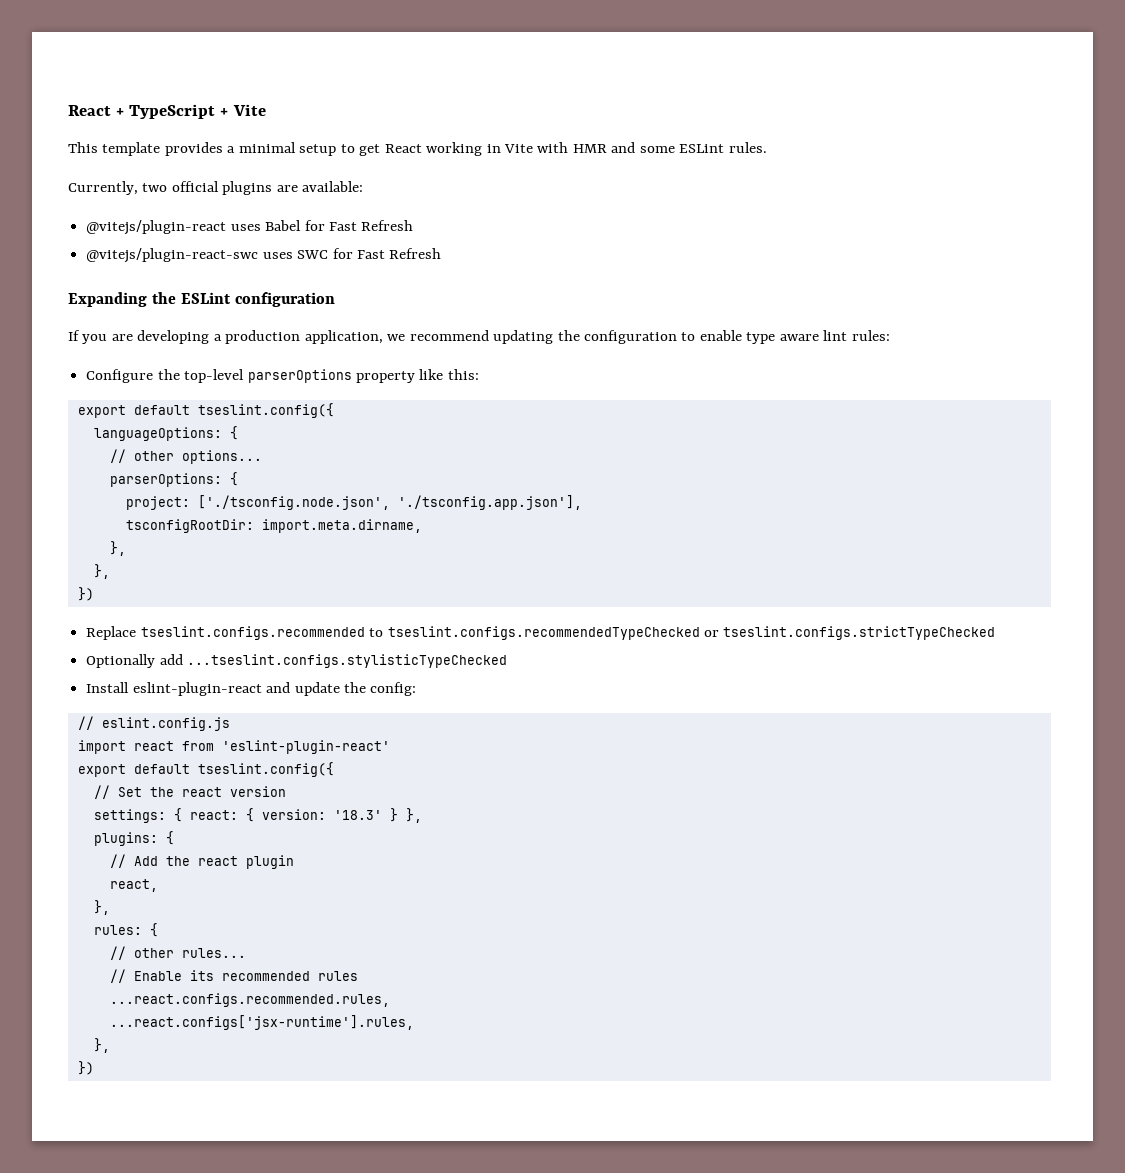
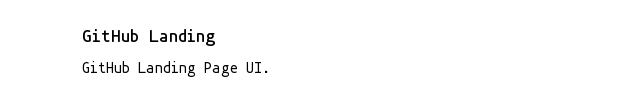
[68,104,266,119] [68,142,767,156] [68,181,364,195] [86,220,414,235] [86,248,442,263] [68,292,335,307] [68,330,890,344] [86,369,479,383] [77,403,334,418] [93,426,238,441] [109,449,262,464] [109,472,238,487] [125,495,582,510] [125,519,422,533] [109,541,126,556] [93,564,110,579] [77,587,94,601] [86,626,996,640] [86,654,508,668] [86,682,417,696] [77,716,230,731] [77,740,390,754] [77,762,334,777] [93,785,286,799] [93,808,422,823] [93,831,174,846] [109,854,294,869] [109,879,158,892] [93,900,110,915] [93,923,158,937] [109,946,246,960] [109,969,358,983] [109,993,390,1007] [109,1015,414,1030] [93,1038,110,1053] [77,1061,94,1075] React + TypeScript + Vite // This template provides a minimal setup to get React working in Vite with HMR and some ESLint rules. // Currently, two official plugins are available: // @vitejs/plugin-react uses Babel for Fast Refresh // @vitejs/plugin-react-swc uses SWC for Fast Refresh // Expanding the ESLint configuration // If you are developing a production application, we recommend updating the configuration to enable type aware lint rules: // Configure the top-level parserOptions property like this: // export default tseslint.config({ // languageOptions: { // // other options... // parserOptions: { // project: ['./tsconfig.node.json', './tsconfig.app.json'], // tsconfigRootDir: import.meta.dirname, // }, // }, // }) // Replace tseslint.configs.recommended to tseslint.configs.recommendedTypeChecked or tseslint.configs.strictTypeChecked // Optionally add ...tseslint.configs.stylisticTypeChecked // Install eslint-plugin-react and update the config: // // eslint.config.js // import react from 'eslint-plugin-react' // export default tseslint.config({ // // Set the react version // settings: { react: { version: '18.3' } }, // plugins: { // // Add the react plugin // react, // }, // rules: { // // other rules... // // Enable its recommended rules // ...react.configs.recommended.rules, // ...react.configs['jsx-runtime'].rules, // }, // }) -> [82,29,215,46] [82,61,270,77] GitHub Landing // GitHub Landing Page UI.

